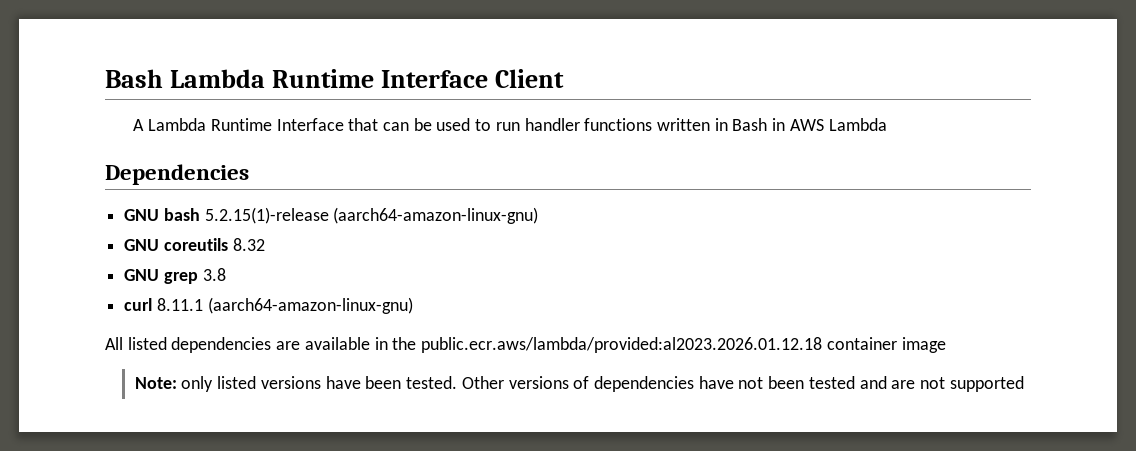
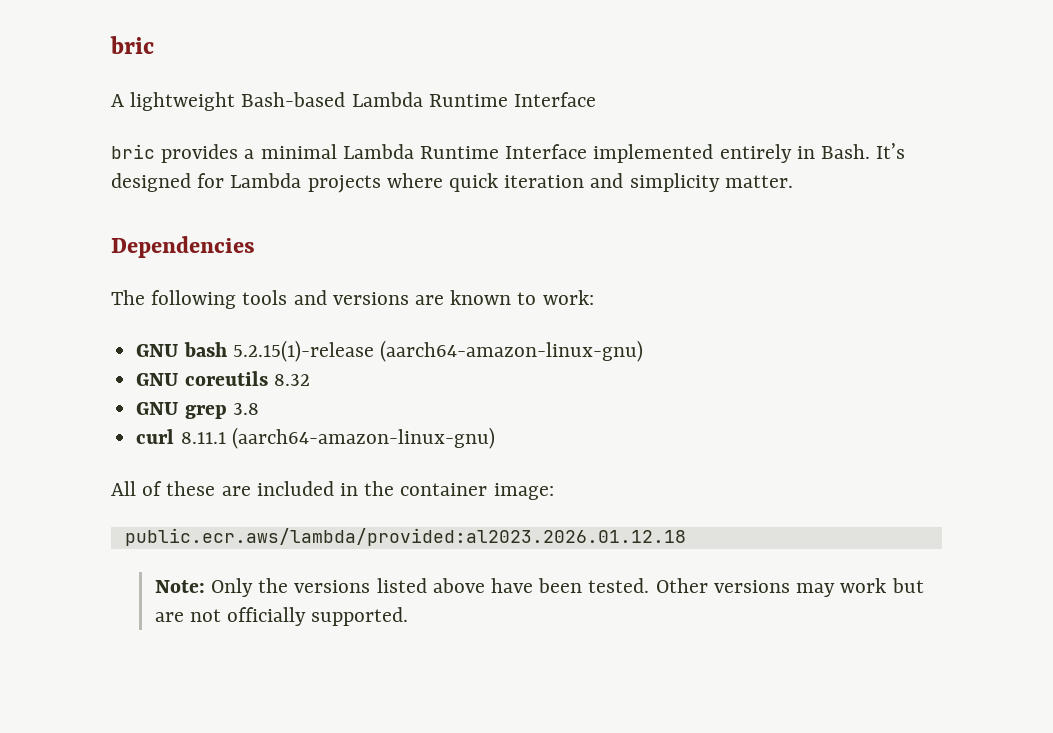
[105,69,565,88] [133,118,887,131] [105,164,249,185] Bash Lambda Runtime Interface Client // A Lambda Runtime Interface that can be used to run handler functions written in Bash in AWS Lambda // Dependencies -> [110,36,154,54] [111,92,597,111] [111,143,906,163] [111,173,793,193] [111,236,255,258] [111,290,594,309] bric // A lightweight Bash-based Lambda Runtime Interface // bric provides a minimal Lambda Runtime Interface implemented entirely in Bash. It’s designed for Lambda projects where quick iteration and simplicity matter. // Dependencies // The following tools and versions are known to work:
[127,337,417,353] listed dependencies are available in the -> [142,481,554,500] of these are included in the container image: //
[826,337,946,353] container image -> (686, 537) none
[181,376,321,392] only listed versions -> [210,578,485,597] Only the versions listed above
[573,376,1024,392] of dependencies have not been tested and are not supported -> [796,578,924,597] [154,607,409,626] may work but are not officially supported.

